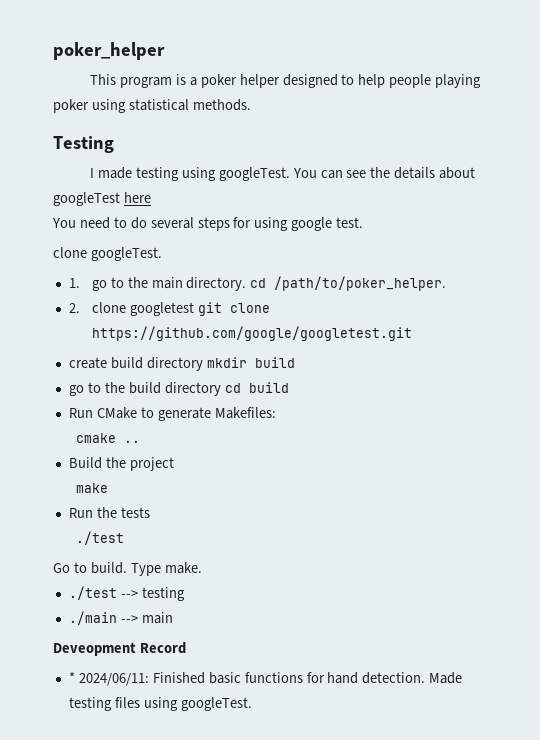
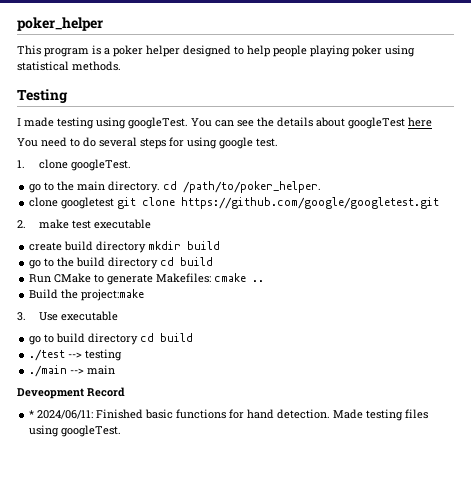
(364, 222) none -> [17,160,25,168] 1.
[68,278,80,288] 1. -> (131, 165) none
[68,303,80,313] 2. -> (322, 187) none
(412, 333) none -> [17,219,151,229] // 2. make test executable
(276, 413) // -> (212, 278) none
[129,457,174,471] [75,483,108,493] [68,507,150,518] [75,531,124,545] [53,562,202,576] project // make // Run the tests // ./test // Go to build. Type make. -> [81,289,145,301] [17,311,118,321] [29,333,194,345] project:make // 3. Use executable // go to build directory cd build

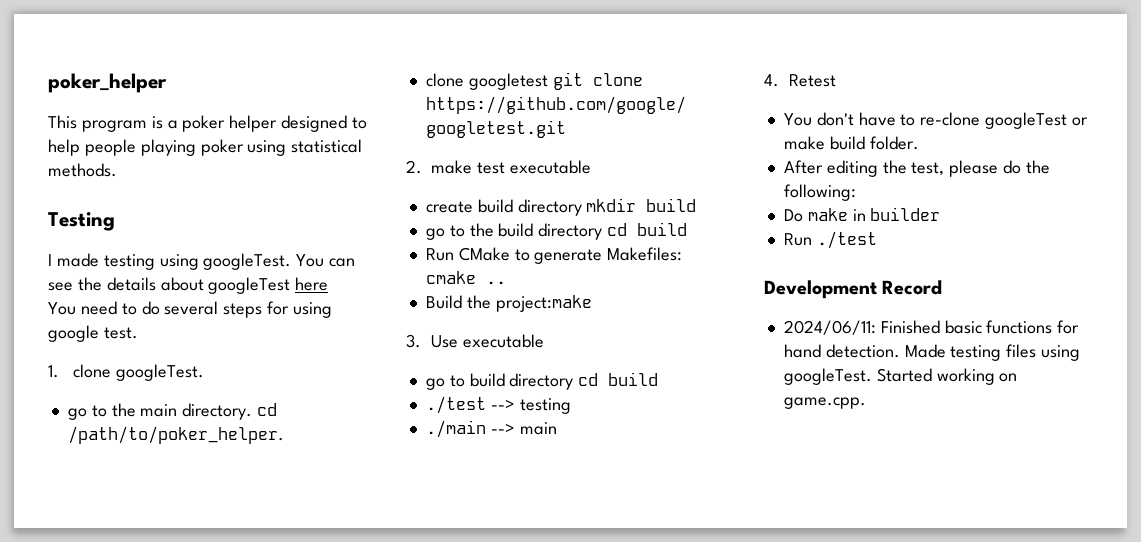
[17,388,84,399] Deveopment -> [764,74,836,87] [783,112,1088,129] [783,136,919,150] [783,160,1050,177] [783,184,856,201] [783,207,941,222] [783,231,877,249] [764,280,877,299] 4. Retest // You don't have to re-clone googleTest or make build folder. // After editing the test, please do the following: // Do make in builder // Run ./test // Development
[29,410,35,418] * -> (943, 287) none
(122, 431) none -> [876,368,1018,385] [783,397,866,409] Started working on game.cpp.

